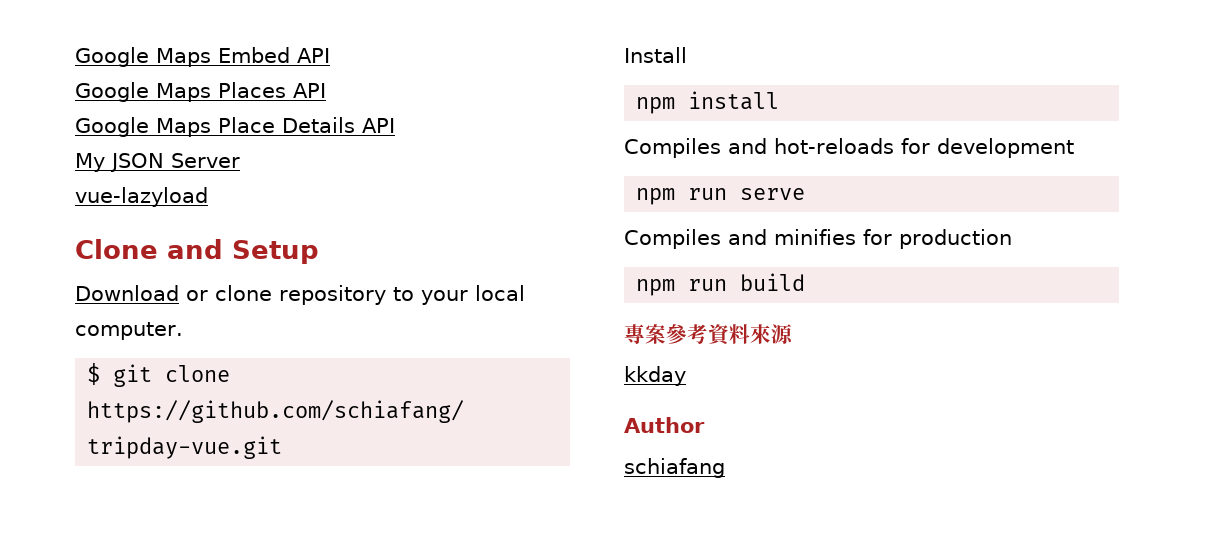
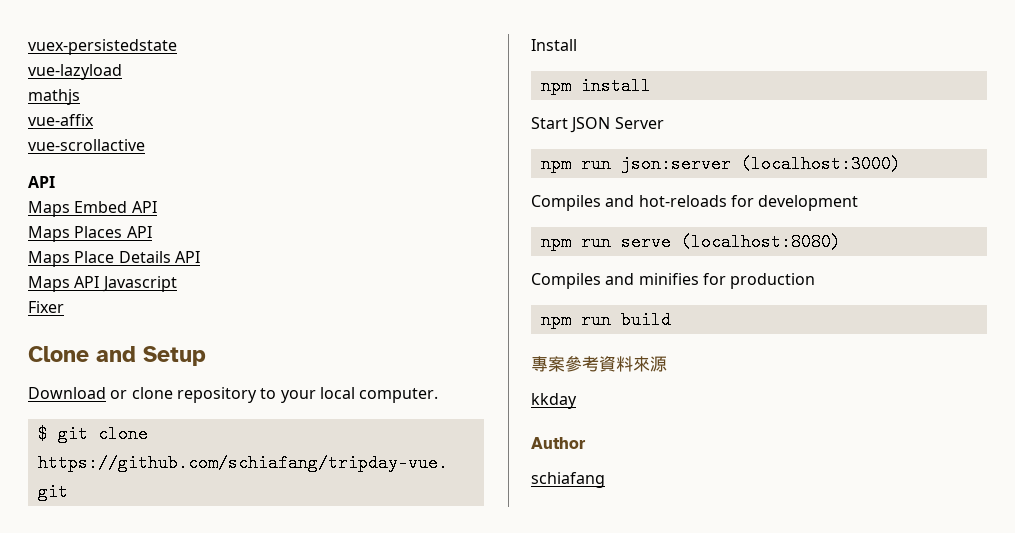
[75,47,149,67] Google -> [28,39,177,55] [28,64,122,80] [28,89,80,105] [28,114,94,126] [28,139,145,151] [28,176,55,188] vuex-persistedstate // vue-lazyload // mathjs // vue-affix // vue-scrollactive // API //
[75,82,149,102] Google -> (157, 207) none
[75,117,149,137] Google -> (152, 232) none
[75,153,240,172] [75,187,208,207] My JSON Server // vue-lazyload -> [28,276,177,292] [28,301,64,313] Maps API Javascript // Fixer
(780, 100) none -> [531,117,664,133] [540,155,901,173] // Start JSON Server // npm run json:server (localhost:3000)
(806, 194) none -> [680,233,841,251] (localhost:8080)

